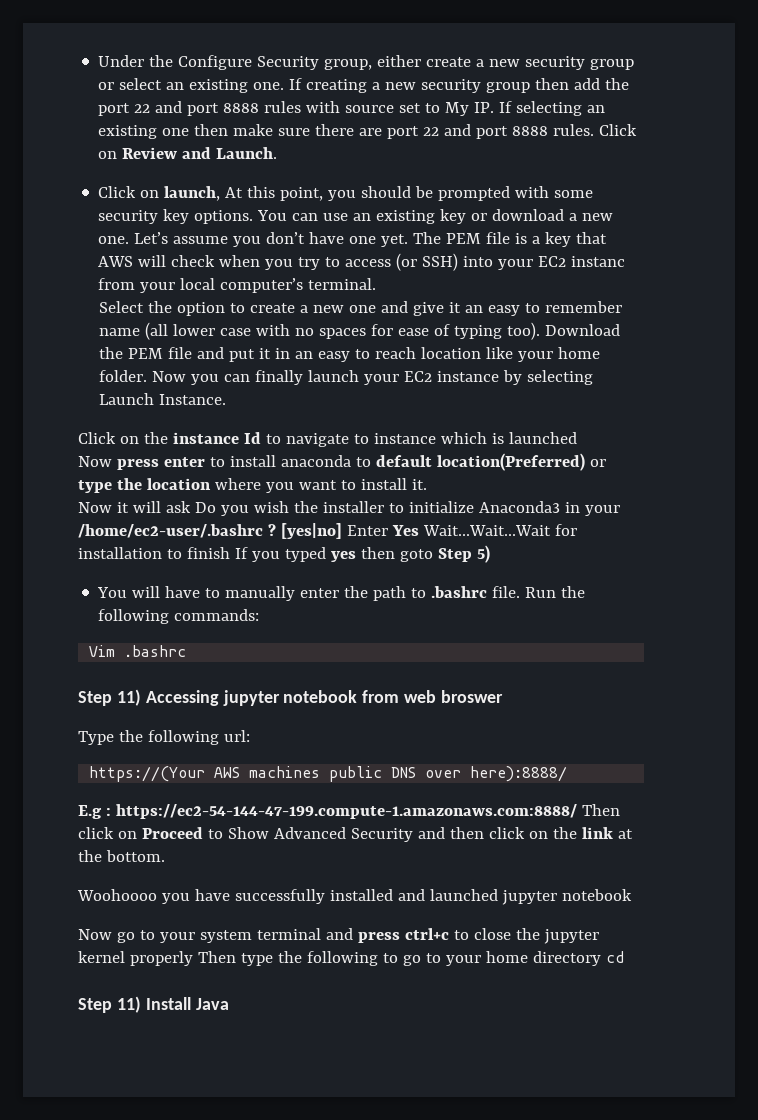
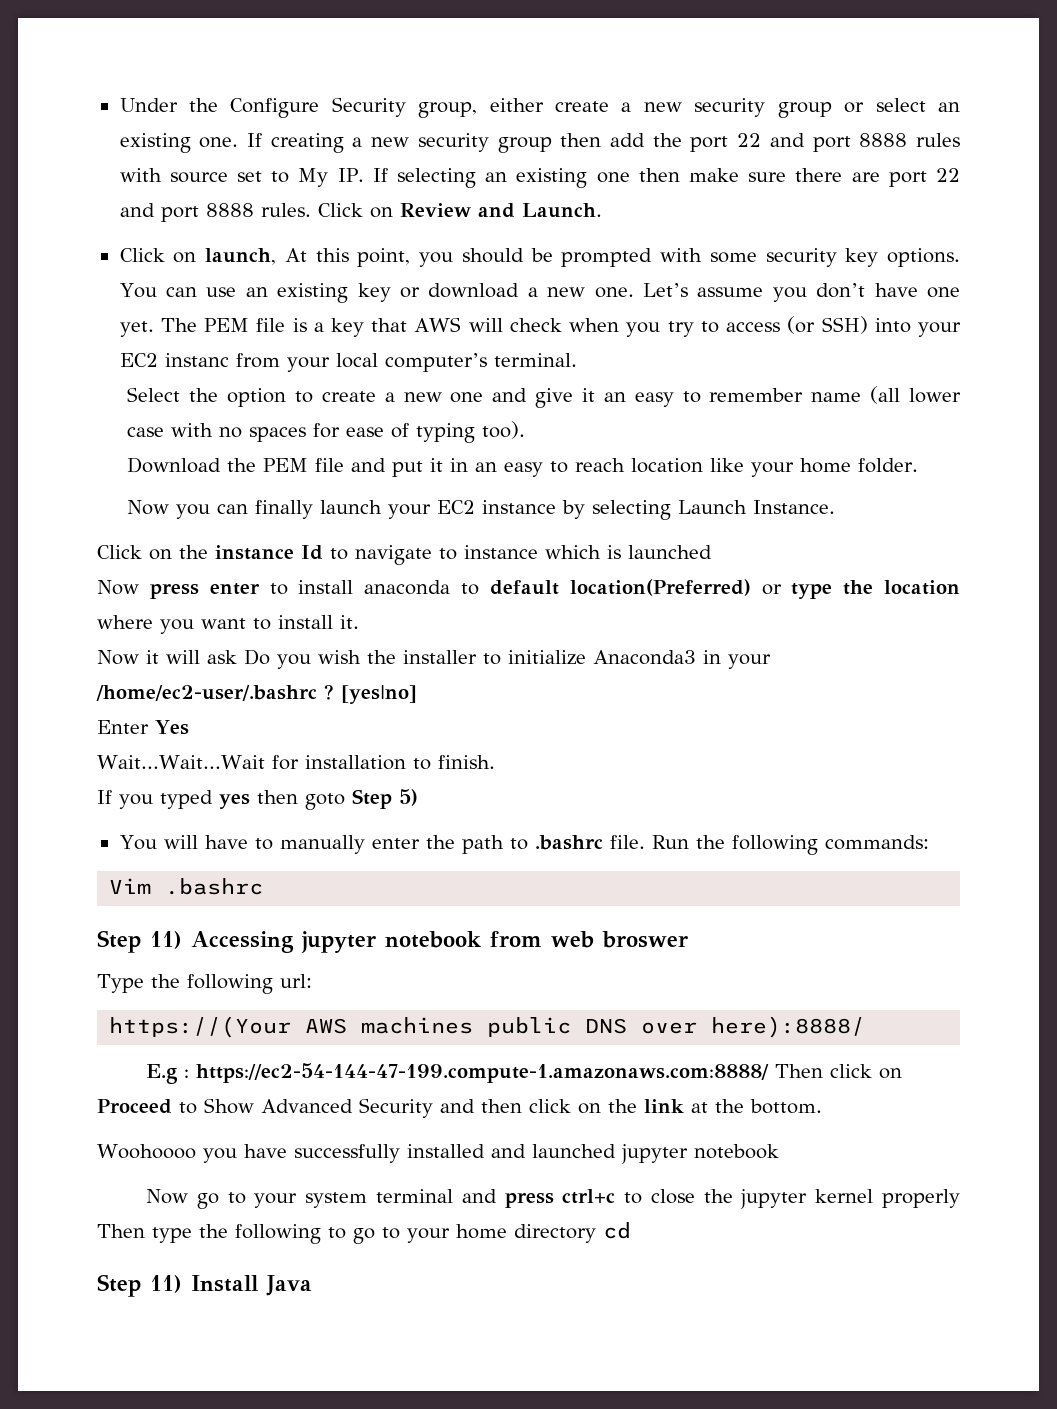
(541, 331) none -> (526, 430) //
(148, 376) none -> (919, 465) //
(342, 531) none -> (417, 694) //
(419, 530) none -> (189, 727) //
[186,547,230,559] finish -> [437,755,495,769] finish. //

